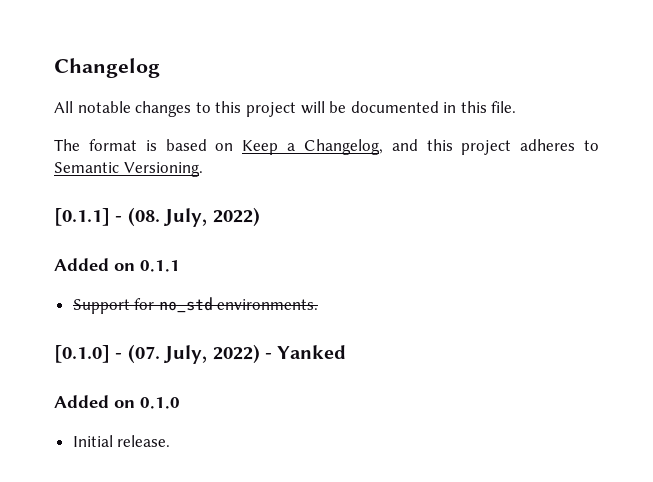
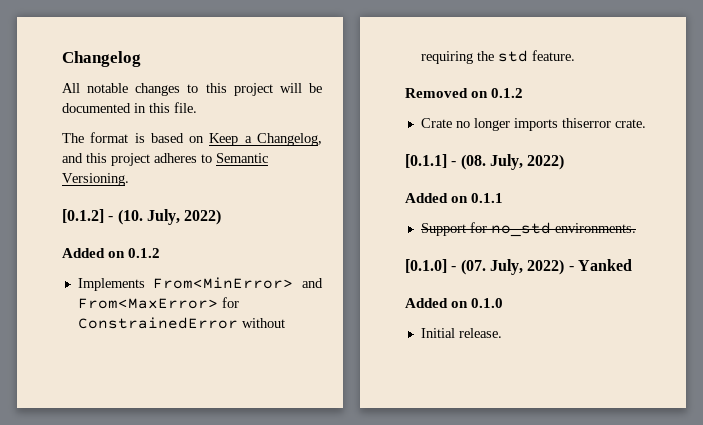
(203, 169) none -> [62,209,222,225] [62,248,161,258] [77,277,323,291] [77,297,239,309] [77,317,285,329] [420,50,575,64] [405,88,524,98] [420,118,646,131] // [0.1.2] - (10. July, 2022) // Added on 0.1.2 // Implements From<MinError> and From<MaxError> for ConstrainedError without requiring the std feature. // Removed on 0.1.2 // Crate no longer imports thiserror crate.

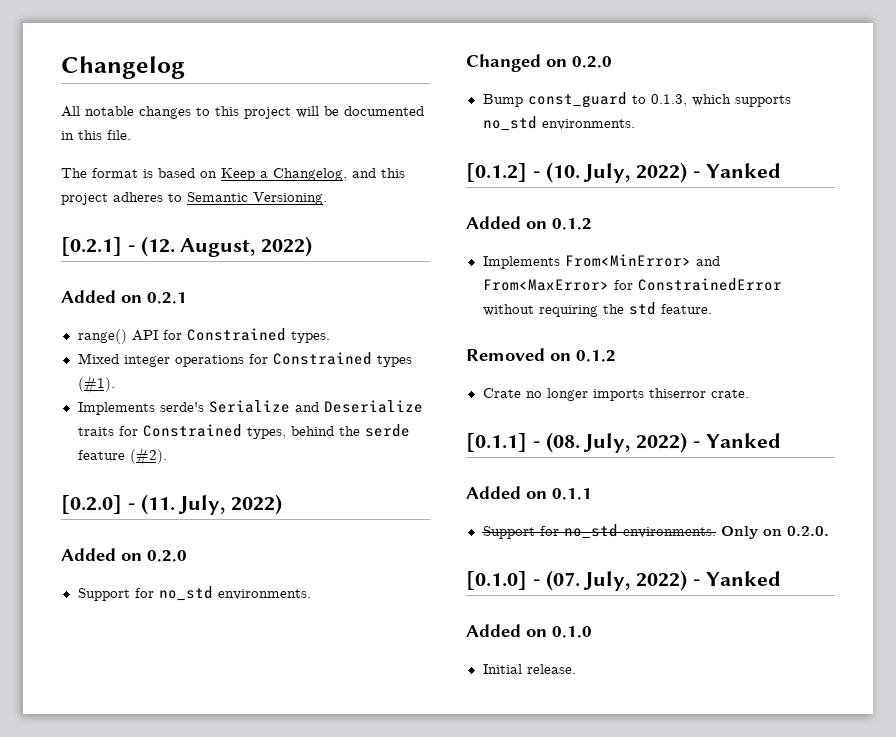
(129, 179) none -> [61,236,313,257] [61,290,187,304] [77,328,330,344] [77,352,412,367] [77,375,115,394] [77,400,423,415] [77,424,410,439] [77,447,167,466] [61,494,283,515] [61,548,187,562] [77,586,311,601] [466,54,612,72] [482,92,791,108] [482,116,635,131] // [0.2.1] - (12. August, 2022) // Added on 0.2.1 // range() API for Constrained types. // Mixed integer operations for Constrained types (#1). // Implements serde's Serialize and Deserialize traits for Constrained types, behind the serde feature (#2). // [0.2.0] - (11. July, 2022) // Added on 0.2.0 // Support for no_std environments. // Changed on 0.2.0 // Bump const_guard to 0.1.3, which supports no_std environments.
(222, 217) none -> [693,163,781,178] - Yanked
(565, 162) none -> [693,433,781,448] - Yanked
(636, 228) none -> [720,526,829,539] Only on 0.2.0.

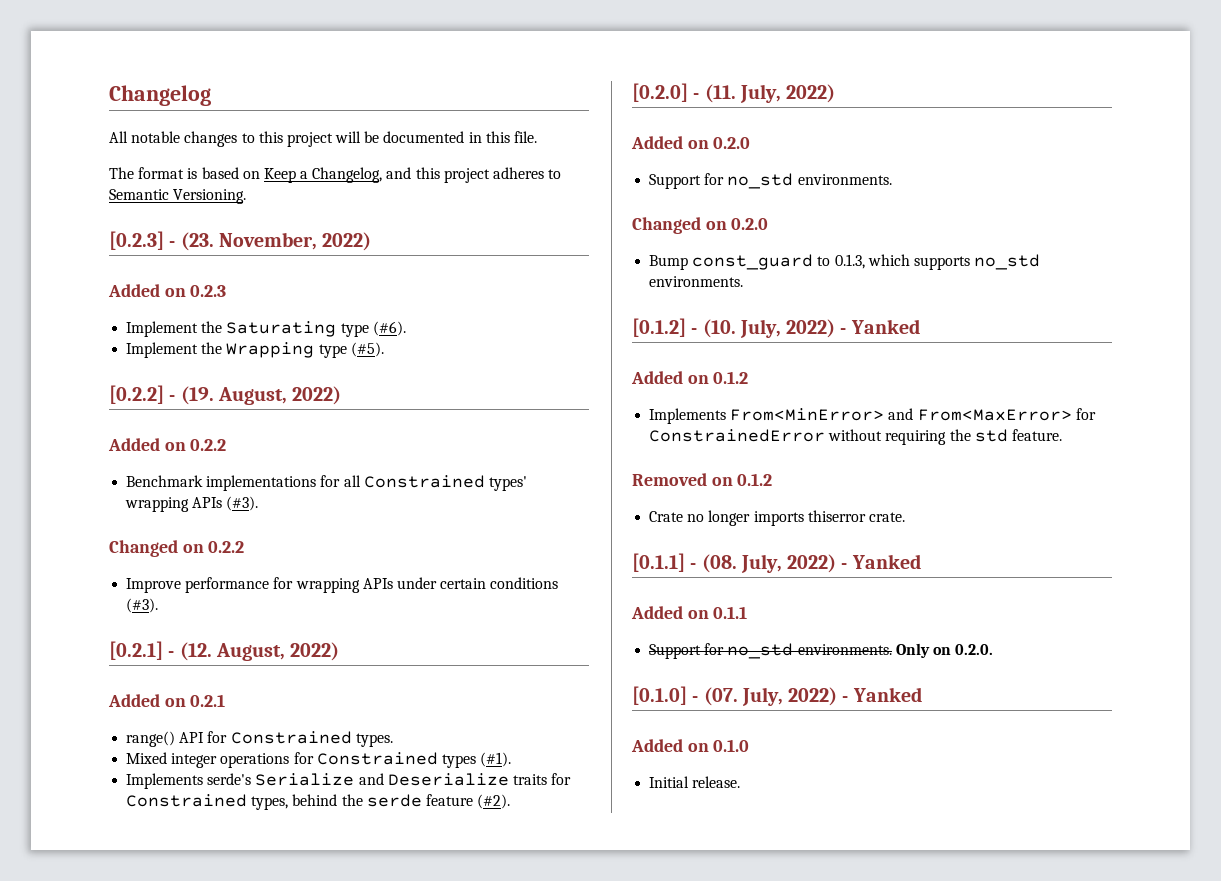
(327, 198) none -> [109,231,372,251] [108,284,227,297] [126,321,406,337] [126,342,384,358] [109,385,342,405] [108,438,227,451] [126,475,527,491] [125,496,259,512] [109,540,245,557] [126,577,559,593] [126,598,159,613] // [0.2.3] - (23. November, 2022) // Added on 0.2.3 // Implement the Saturating type (#6). // Implement the Wrapping type (#5). // [0.2.2] - (19. August, 2022) // Added on 0.2.2 // Benchmark implementations for all Constrained types' wrapping APIs (#3). // Changed on 0.2.2 // Improve performance for wrapping APIs under certain conditions (#3).

